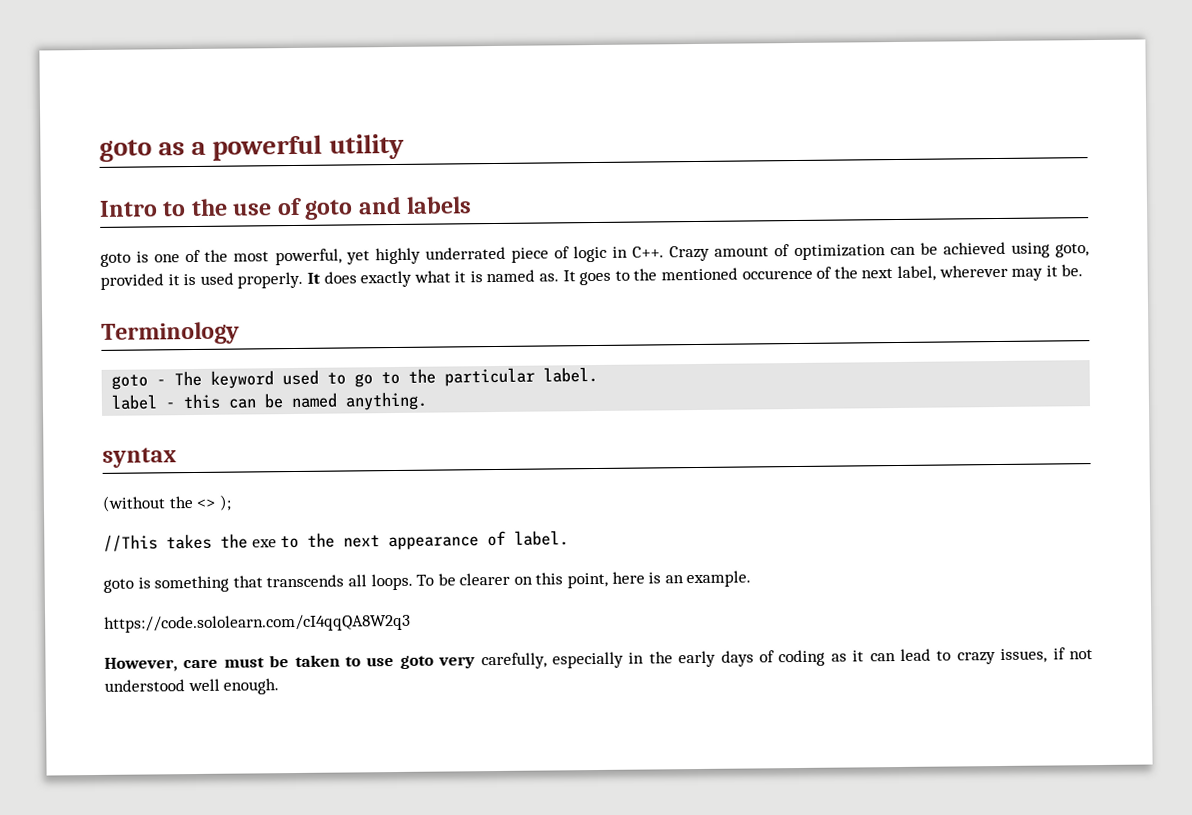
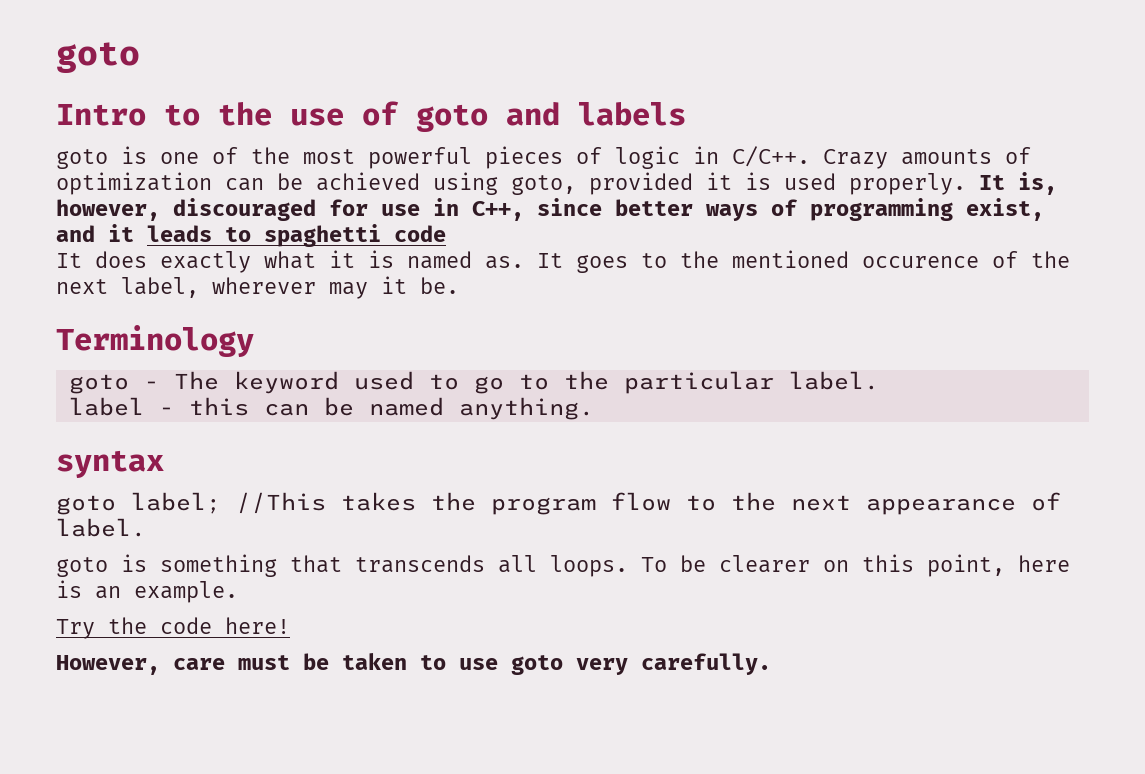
[99,133,405,162] goto as a powerful utility -> [56,42,140,73] goto
[274,245,770,266] powerful, yet highly underrated piece of logic in C++. Crazy amount -> [368,146,992,169] powerful pieces of logic in C/C++. Crazy amounts
(321, 278) none -> [1018,172,1057,195] [56,198,1044,221] [56,224,446,247] [56,253,82,268] is, however, discouraged for use in C++, since better ways of programming exist, and it leads to spaghetti code // It
[102,494,232,512] (without the <> ); // -> [56,492,221,515] goto label;
[251,539,277,548] exe -> [491,492,671,515] program flow
[104,613,411,633] https://code.sololearn.com/cI4qqQA8W2q3 -> [56,617,290,639] Try the code here!
[480,647,1093,670] [104,678,280,695] carefully, especially in the early days of coding as it can lead to crazy issues, if not understood well enough. -> [641,653,771,675] carefully.

